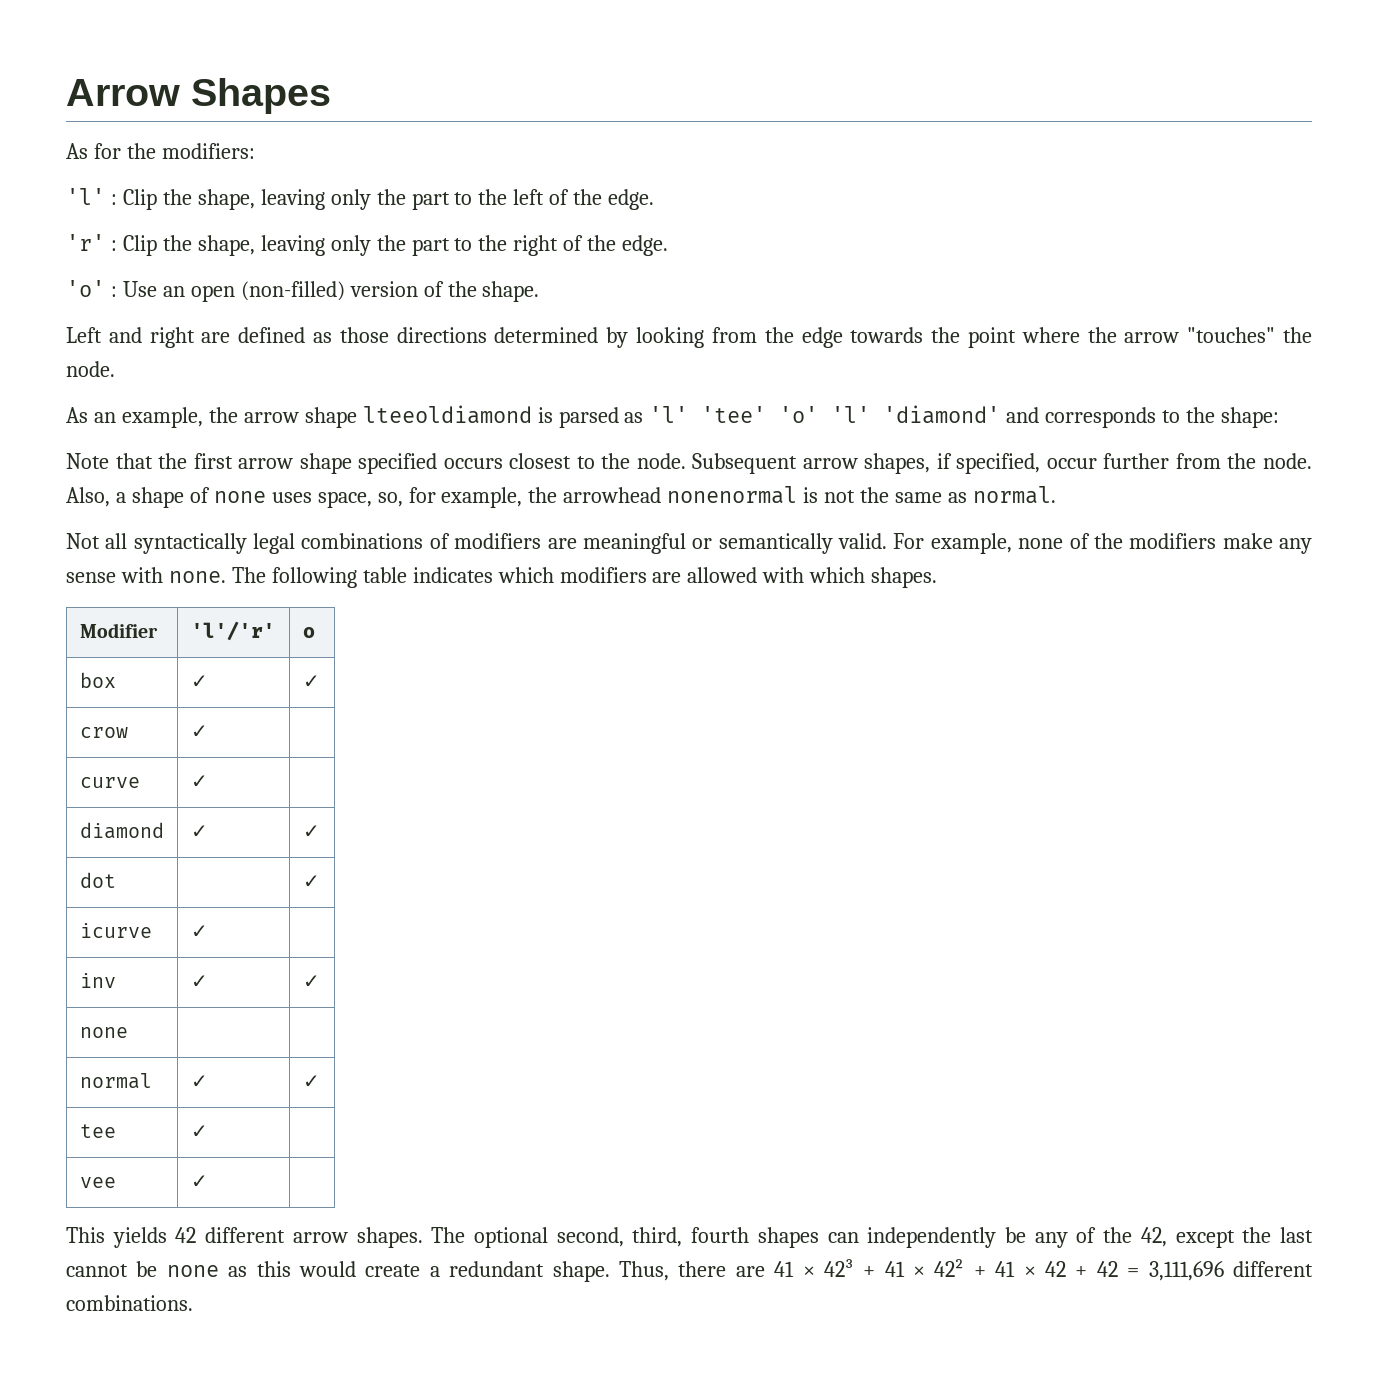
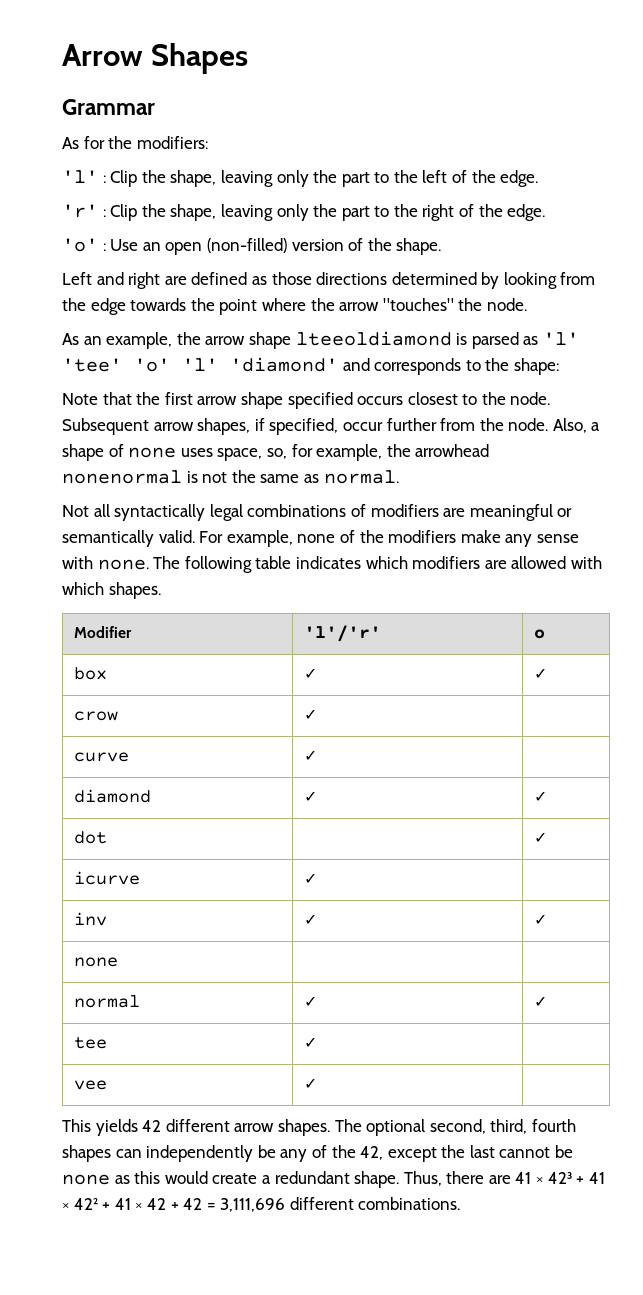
(331, 96) none -> [62,99,155,115] // Grammar

